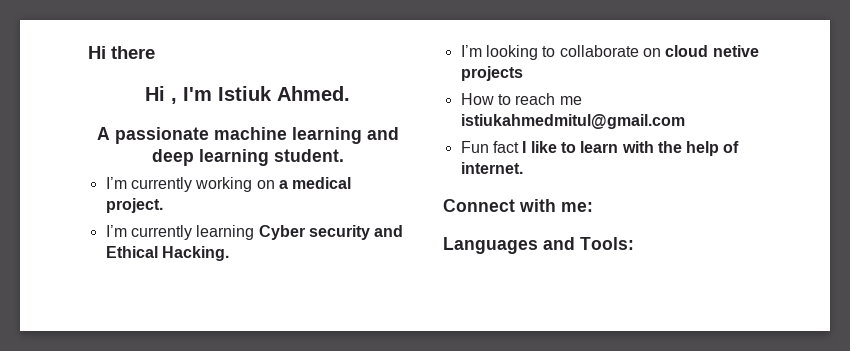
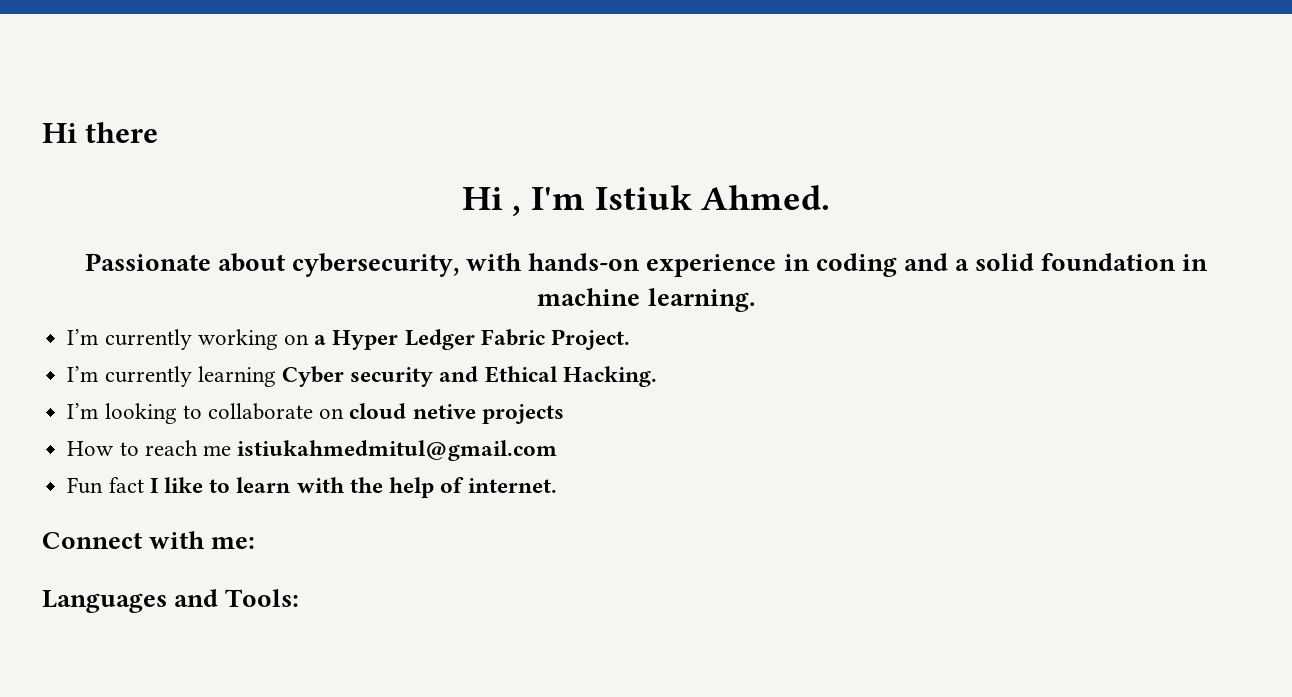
[96,127,399,144] [151,149,344,166] A passionate machine learning and deep learning student. -> [84,253,1209,277] [537,288,755,312] Passionate about cybersecurity, with hands-on experience in coding and a solid foundation in machine learning.
[292,177,352,189] [105,198,163,213] medical project. -> [332,329,630,350] Hyper Ledger Fabric Project.

